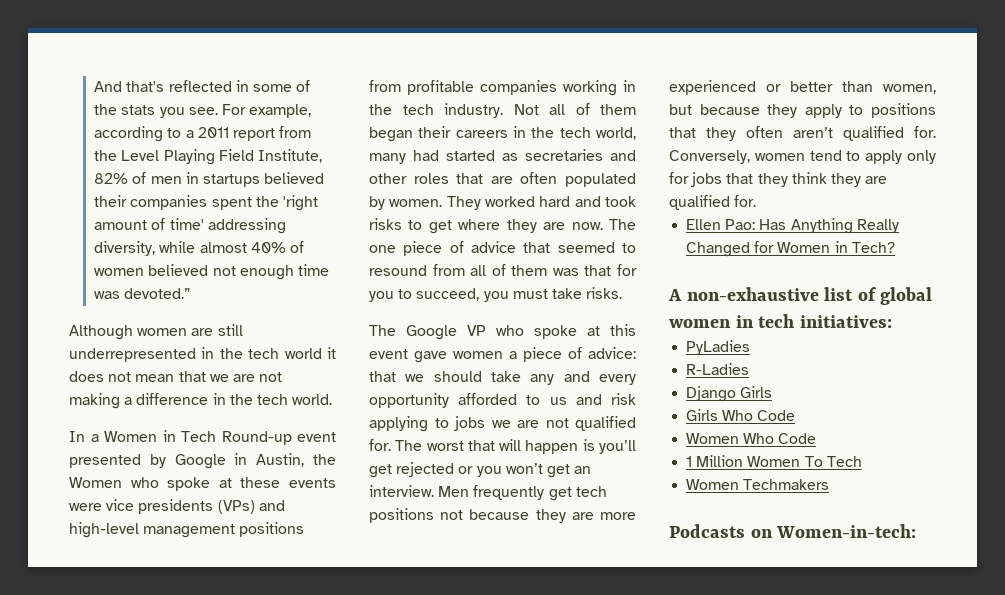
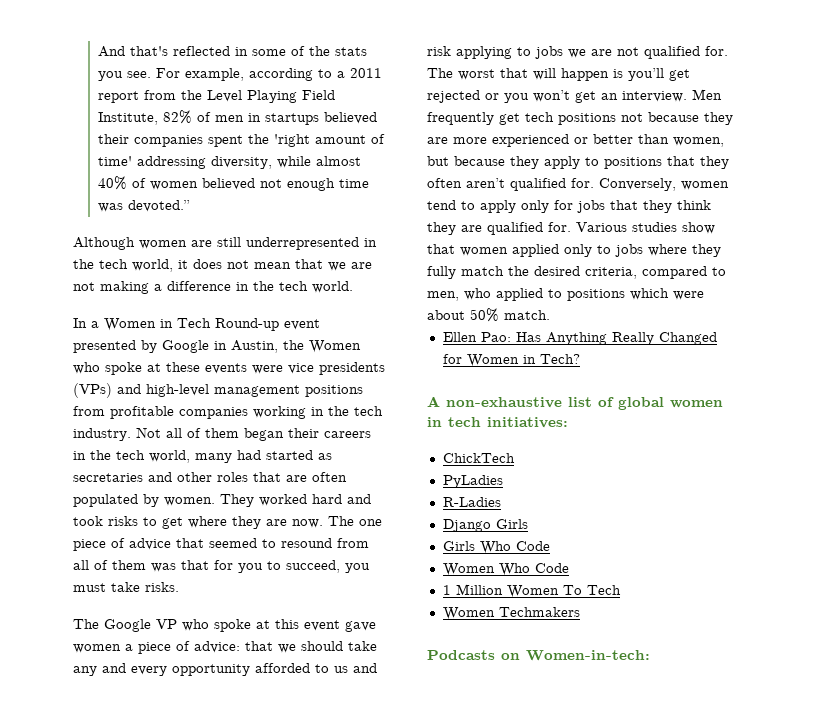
[284,348,322,359] world -> [132,259,173,272] world,
(757, 201) none -> [576,222,715,234] [427,244,721,257] [427,266,726,279] [427,288,704,301] [427,308,550,322] Various studies show that women applied only to jobs where they fully match the desired criteria, compared to men, who applied to positions which were about 50% match.
(892, 321) none -> [442,453,515,463] // ChickTech

